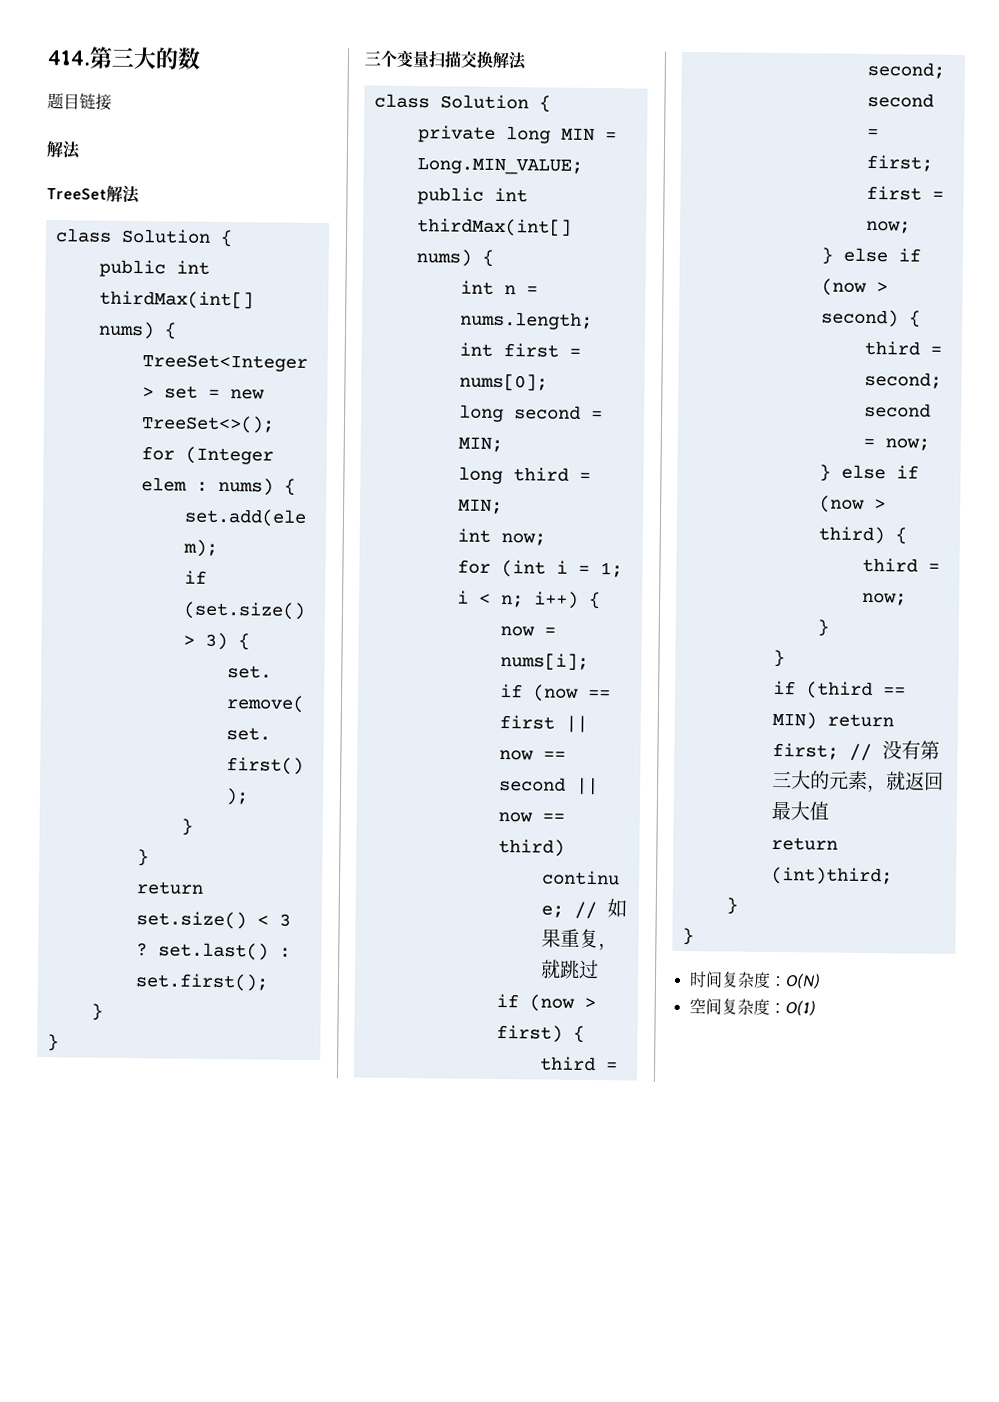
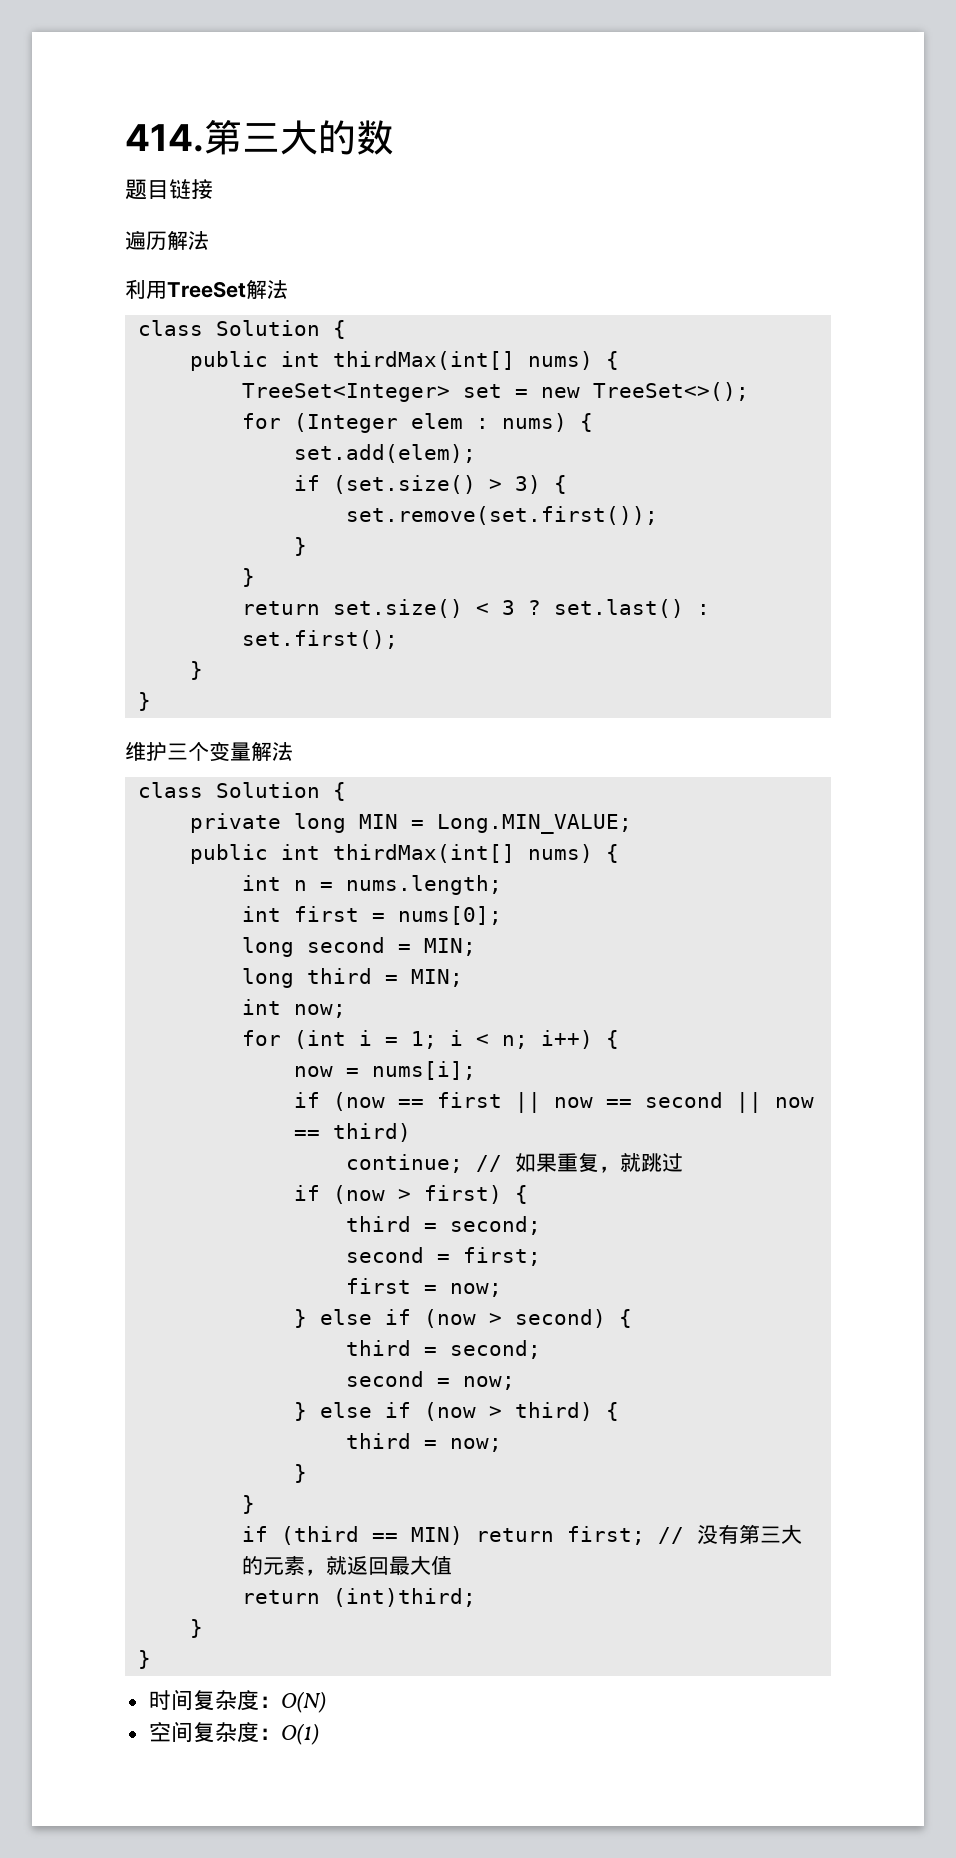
[46,141,82,160] 解法 // -> [125,230,209,250] [125,279,167,299] 遍历解法 // 利用
(59, 1043) none -> [125,741,167,761] 维护
[428,50,494,69] 扫描交换 -> (251, 751) none

